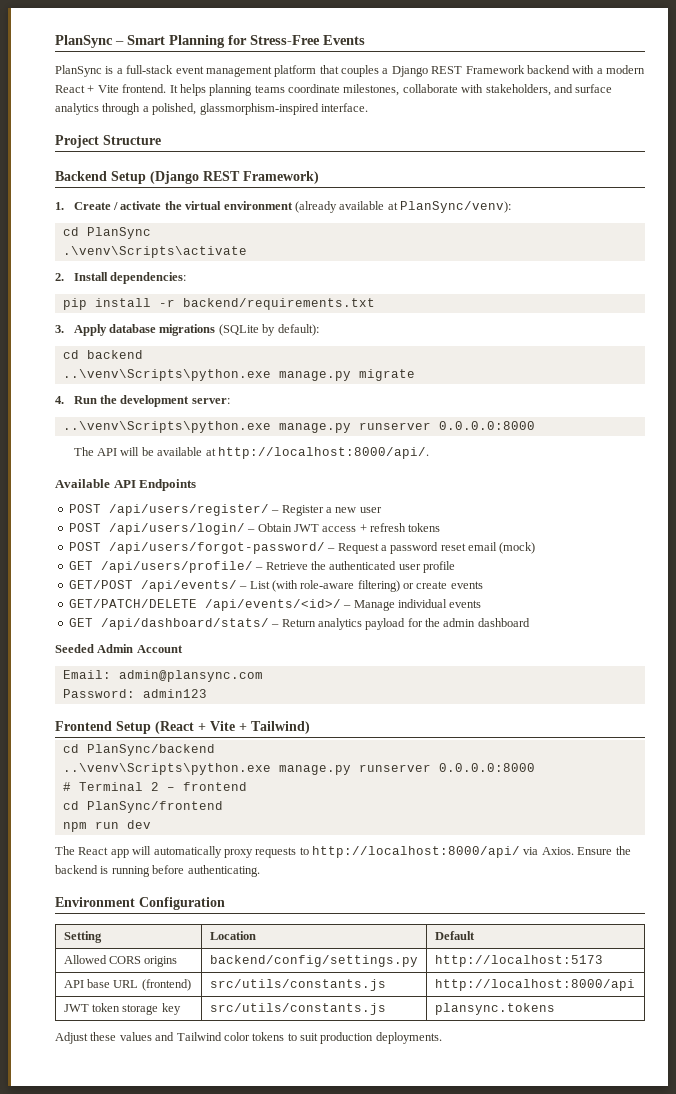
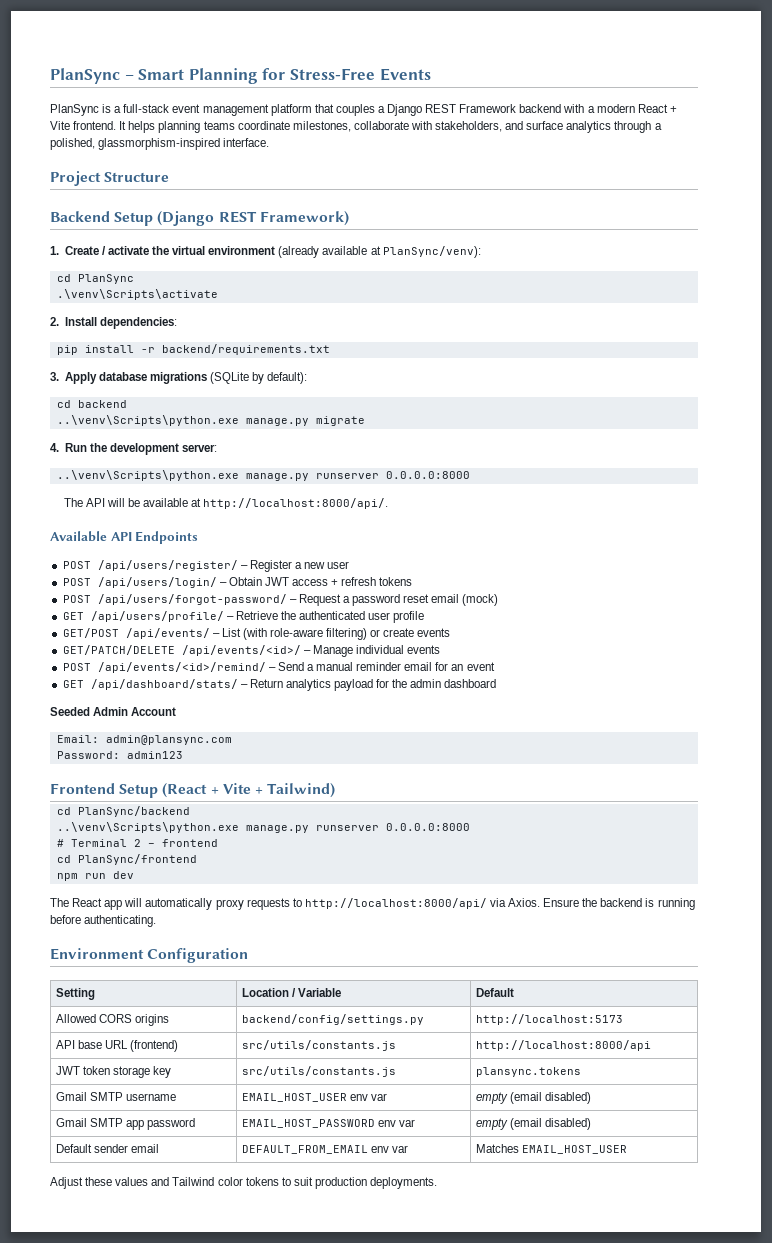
(482, 604) none -> [62,662,495,673] // POST /api/events/<id>/remind/ – Send a manual reminder email for an event
(256, 935) none -> [292,988,342,997] / Variable
(555, 1009) none -> [56,1092,177,1101] [242,1093,388,1102] [476,1092,592,1104] [56,1118,196,1130] [242,1119,416,1128] [476,1118,592,1130] [56,1144,160,1153] [242,1145,409,1154] [476,1144,628,1154] // Gmail SMTP username | EMAIL_HOST_USER env var | empty (email disabled) // Gmail SMTP app password | EMAIL_HOST_PASSWORD env var | empty (email disabled) // Default sender email | DEFAULT_FROM_EMAIL env var | Matches EMAIL_HOST_USER

